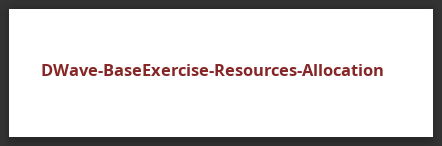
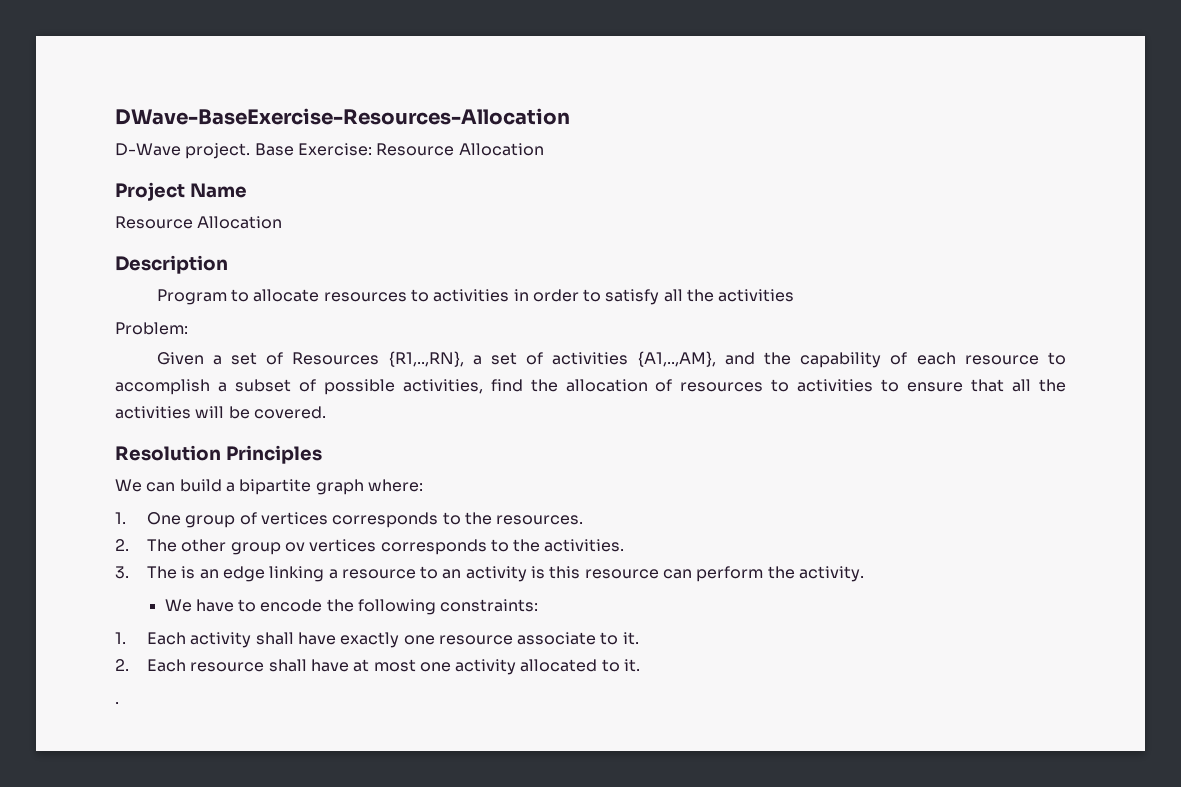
(384, 70) none -> [115,143,544,159] [115,182,247,201] [115,216,283,229] [115,255,228,274] [156,289,795,305] [115,322,188,335] [156,351,1067,368] [115,379,1067,395] [115,406,326,419] [115,445,322,464] [115,479,423,495] [115,512,584,528] [115,539,625,555] [115,566,865,582] [164,599,539,615] [115,632,639,648] [115,659,641,675] [115,702,119,704] // D-Wave project. Base Exercise: Resource Allocation // Project Name // Resource Allocation // Description // Program to allocate resources to activities in order to satisfy all the activities // Problem: // Given a set of Resources {R1,..,RN}, a set of activities {A1,..,AM}, and the capability of each resource to accomplish a subset of possible activities, find the allocation of resources to activities to ensure that all the activities will be covered. // Resolution Principles // We can build a bipartite graph where: // 1. One group of vertices corresponds to the resources. // 2. The other group ov vertices corresponds to the activities. // 3. The is an edge linking a resource to an activity is this resource can perform the activity. // We have to encode the following constraints: // 1. Each activity shall have exactly one resource associate to it. // 2. Each resource shall have at most one activity allocated to it. // .

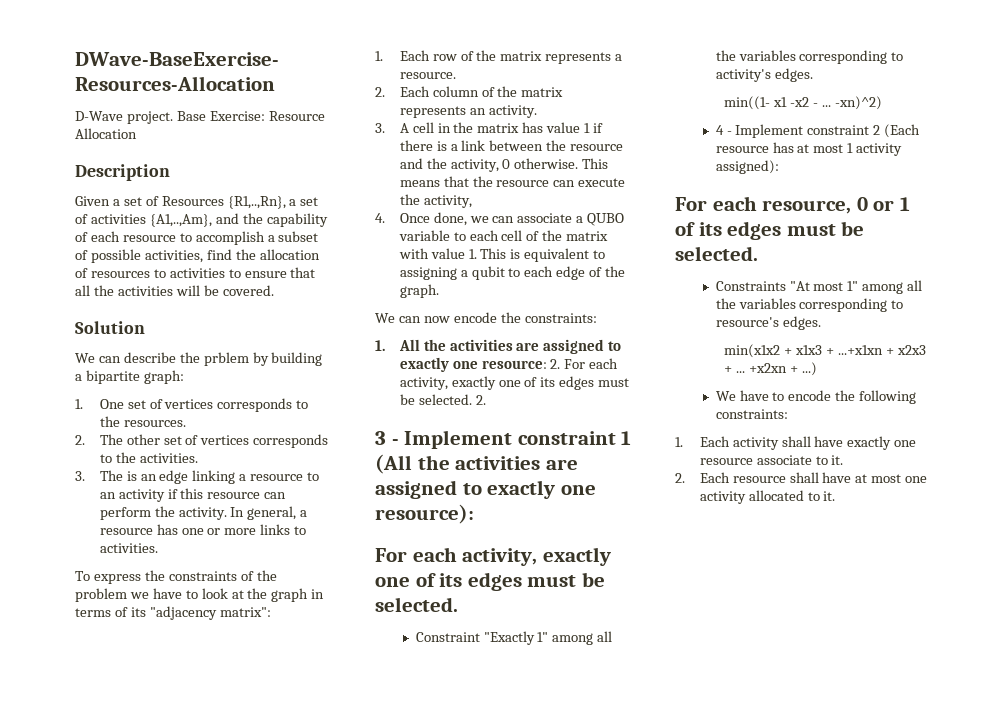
[115,182,247,201] [115,216,283,229] [115,255,228,274] [156,289,795,305] [115,322,188,335] Project Name // Resource Allocation // Description // Program to allocate resources to activities in order to satisfy all the activities // Problem: -> [75,164,170,181] Description
[388,351,464,367] {R1,..,RN}, -> [227,196,286,209] {R1,..,Rn},
[637,351,716,367] {A1,..,AM}, -> [149,214,212,227] {A1,..,Am},
[115,445,322,464] [115,479,423,495] Resolution Principles // We can build a bipartite graph where: -> [75,321,145,334] [75,352,323,366] [75,370,184,384] Solution // We can describe the prblem by building a bipartite graph:
[185,515,236,528] group -> [127,400,146,409] set
[230,542,305,555] group ov -> [163,435,199,445] set of
[531,566,546,579] is -> [167,489,178,499] if
(865, 574) none -> [230,506,308,520] [99,524,307,535] [99,543,158,553] [75,570,277,584] [75,588,325,602] [75,606,271,620] [375,50,623,64] [399,72,456,79] [375,86,564,97] [399,105,537,118] [375,122,604,133] [399,140,624,151] [399,158,609,172] [399,176,626,187] [399,194,472,208] [375,212,625,226] [398,230,609,241] [398,248,606,262] [399,266,626,280] [399,284,439,298] [375,312,597,323] [375,339,622,354] [399,357,619,372] [399,376,630,390] [399,394,486,405] [375,430,632,449] [375,454,578,474] [375,480,596,499] [375,504,474,524] [375,547,611,566] [375,572,605,591] [375,597,458,612] [415,631,613,645] [715,50,904,64] [715,68,813,82] [724,96,882,110] [715,124,921,138] [715,142,903,156] [715,160,779,174] [675,196,910,214] [675,221,865,240] [675,246,758,261] [715,280,923,294] [715,298,904,312] [715,316,821,330] [724,344,926,358] [724,362,818,376] In general, a resource has one or more links to activities. // To express the constraints of the problem we have to look at the graph in terms of its "adjacency matrix": // 1. Each row of the matrix represents a resource. // 2. Each column of the matrix represents an activity. // 3. A cell in the matrix has value 1 if there is a link between the resource and the activity, 0 otherwise. This means that the resource can execute the activity, // 4. Once done, we can associate a QUBO variable to each cell of the matrix with value 1. This is equivalent to assigning a qubit to each edge of the graph. // We can now encode the constraints: // 1. All the activities are assigned to exactly one resource: 2. For each activity, exactly one of its edges must be selected. 2. // 3 - Implement constraint 1 (All the activities are assigned to exactly one resource): // For each activity, exactly one of its edges must be selected. // Constraint "Exactly 1" among all the variables corresponding to activity's edges. // min((1- x1 -x2 - ... -xn)^2) // 4 - Implement constraint 2 (Each resource has at most 1 activity assigned): // For each resource, 0 or 1 of its edges must be selected. // Constraints "At most 1" among all the variables corresponding to resource's edges. // min(x1x2 + x1x3 + ...+x1xn + x2x3 + ... +x2xn + ...)
[115,702,119,704] // . -> (836, 496) none

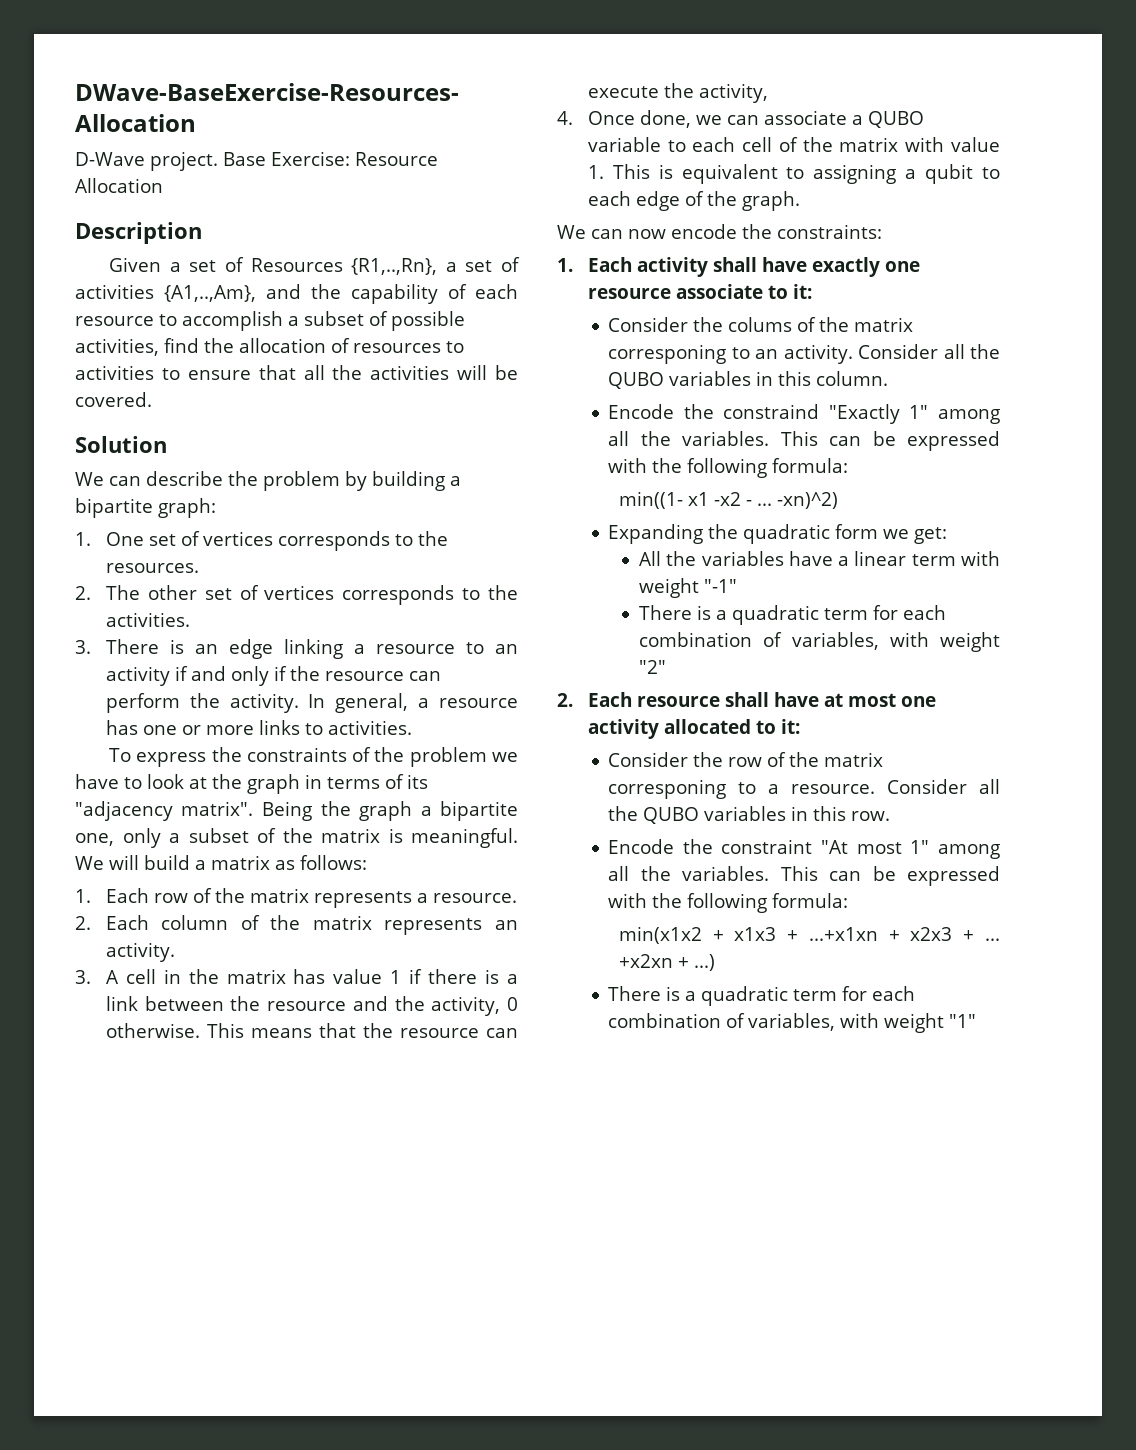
[203,352,249,366] prblem -> [263,471,340,491] problem
[99,470,123,481] The -> [105,639,159,654] There
[180,488,204,499] this -> [190,666,320,686] and only if the
[219,607,271,617] matrix": -> [181,801,518,821] [75,828,518,848] [75,855,367,870] matrix". Being the graph a bipartite one, only a subset of the matrix is meaningful. We will build a matrix as follows:
[398,339,622,354] [399,357,619,372] [399,376,630,390] [399,394,486,405] [375,430,632,449] [375,454,578,474] [375,480,596,499] [375,504,474,524] [375,547,611,566] [375,572,605,591] [375,597,458,612] [415,632,480,642] All the activities are assigned to exactly one resource: 2. For each activity, exactly one of its edges must be selected. 2. // 3 - Implement constraint 1 (All the activities are assigned to exactly one resource): // For each activity, exactly one of its edges must be selected. // Constraint -> [587,257,920,277] [587,284,812,299] [608,317,914,332] [608,344,1000,364] [608,371,889,389] [608,404,820,419] Each activity shall have exactly one resource associate to it: // Consider the colums of the matrix corresponing to an activity. Consider all the QUBO variables in this column. // Encode the constraind
[738,50,904,64] [715,68,813,82] variables corresponding to activity's edges. -> [682,431,1000,451] [608,458,849,478] variables. This can be expressed with the following formula:
[715,124,921,138] [715,142,903,156] [715,160,779,174] [675,196,910,214] [675,221,865,240] [675,246,758,261] [715,281,786,291] 4 - Implement constraint 2 (Each resource has at most 1 activity assigned): // For each resource, 0 or 1 of its edges must be selected. // Constraints -> [608,524,948,544] [639,551,1000,566] [639,578,738,598] [639,605,947,625] [639,632,1000,652] [639,660,667,674] [557,692,936,707] [587,719,800,739] [608,752,884,767] [608,779,1000,799] [608,806,891,824] [608,839,813,854] Expanding the quadratic form we get: // All the variables have a linear term with weight "-1" // There is a quadratic term for each combination of variables, with weight "2" // 2. Each resource shall have at most one activity allocated to it: // Consider the row of the matrix corresponing to a resource. Consider all the QUBO variables in this row. // Encode the constraint
[738,298,904,312] [715,316,821,330] variables corresponding to resource's edges. -> [682,866,1000,886] [608,893,849,913] variables. This can be expressed with the following formula:
[715,390,917,404] [715,409,788,419] [675,436,917,450] [699,455,844,465] [675,472,928,483] [699,490,836,504] We have to encode the following constraints: // 1. Each activity shall have exactly one resource associate to it. // 2. Each resource shall have at most one activity allocated to it. -> [608,986,916,1006] [608,1013,977,1033] There is a quadratic term for each combination of variables, with weight "1"

